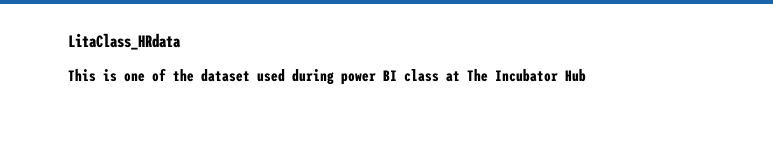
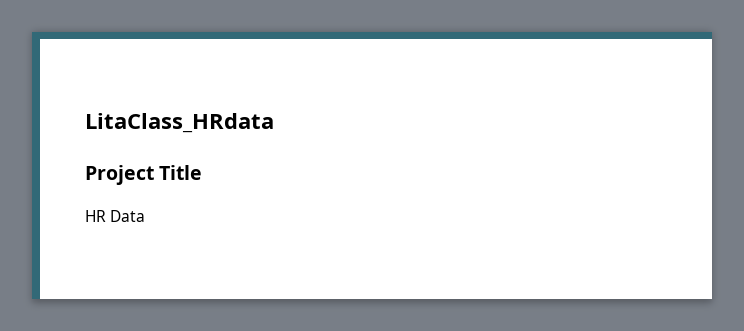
[68,68,586,85] This is one of the dataset used during power BI class at The Incubator Hub -> [85,165,203,185] [85,210,146,222] Project Title // HR Data

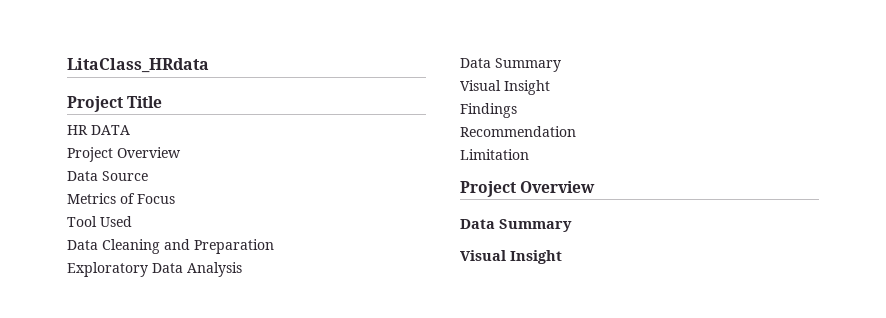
[110,210,146,222] Data -> [91,125,130,135] [67,147,181,162] [67,171,148,181] [67,193,175,204] [67,216,132,227] [67,239,274,254] [67,262,242,277] [460,58,561,72] [460,80,550,95] [460,103,517,118] [460,126,576,137] [460,149,529,160] [460,181,596,197] [460,219,572,232] [460,250,562,264] DATA // Project Overview // Data Source // Metrics of Focus // Tool Used // Data Cleaning and Preparation // Exploratory Data Analysis // Data Summary // Visual Insight // Findings // Recommendation // Limitation // Project Overview // Data Summary // Visual Insight

